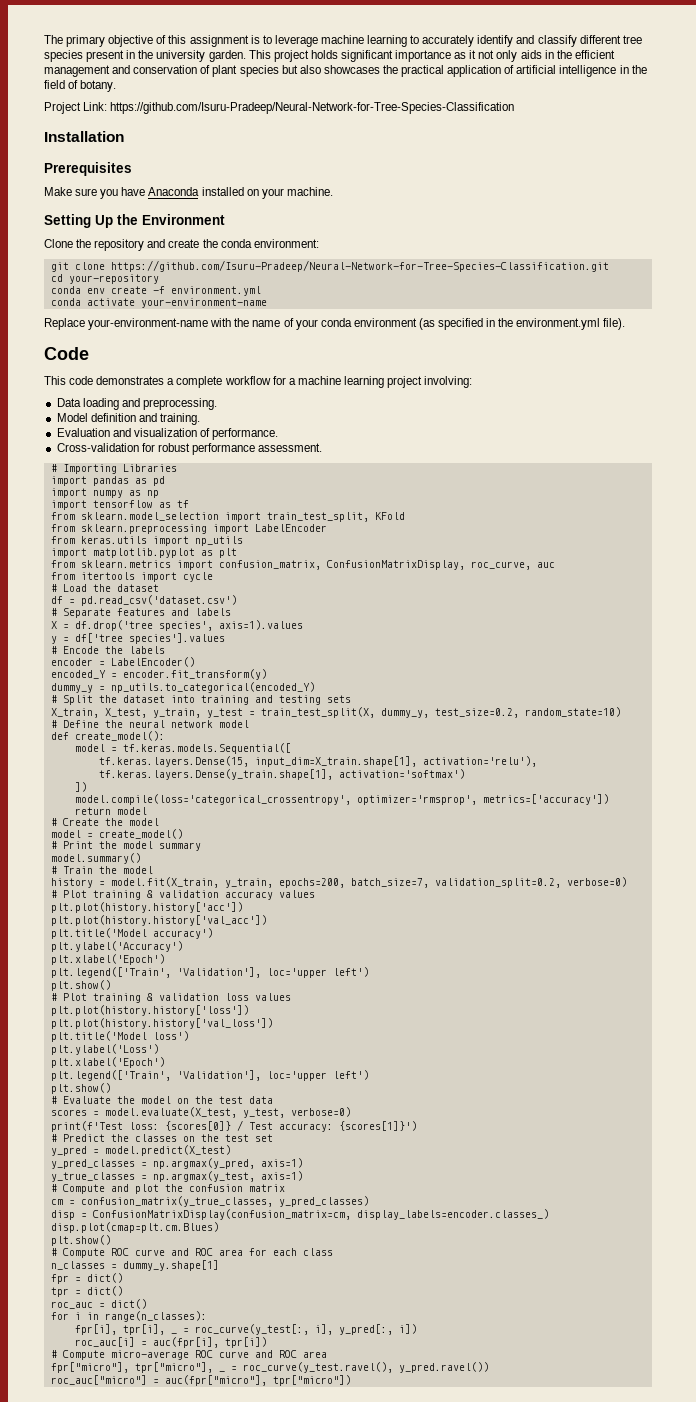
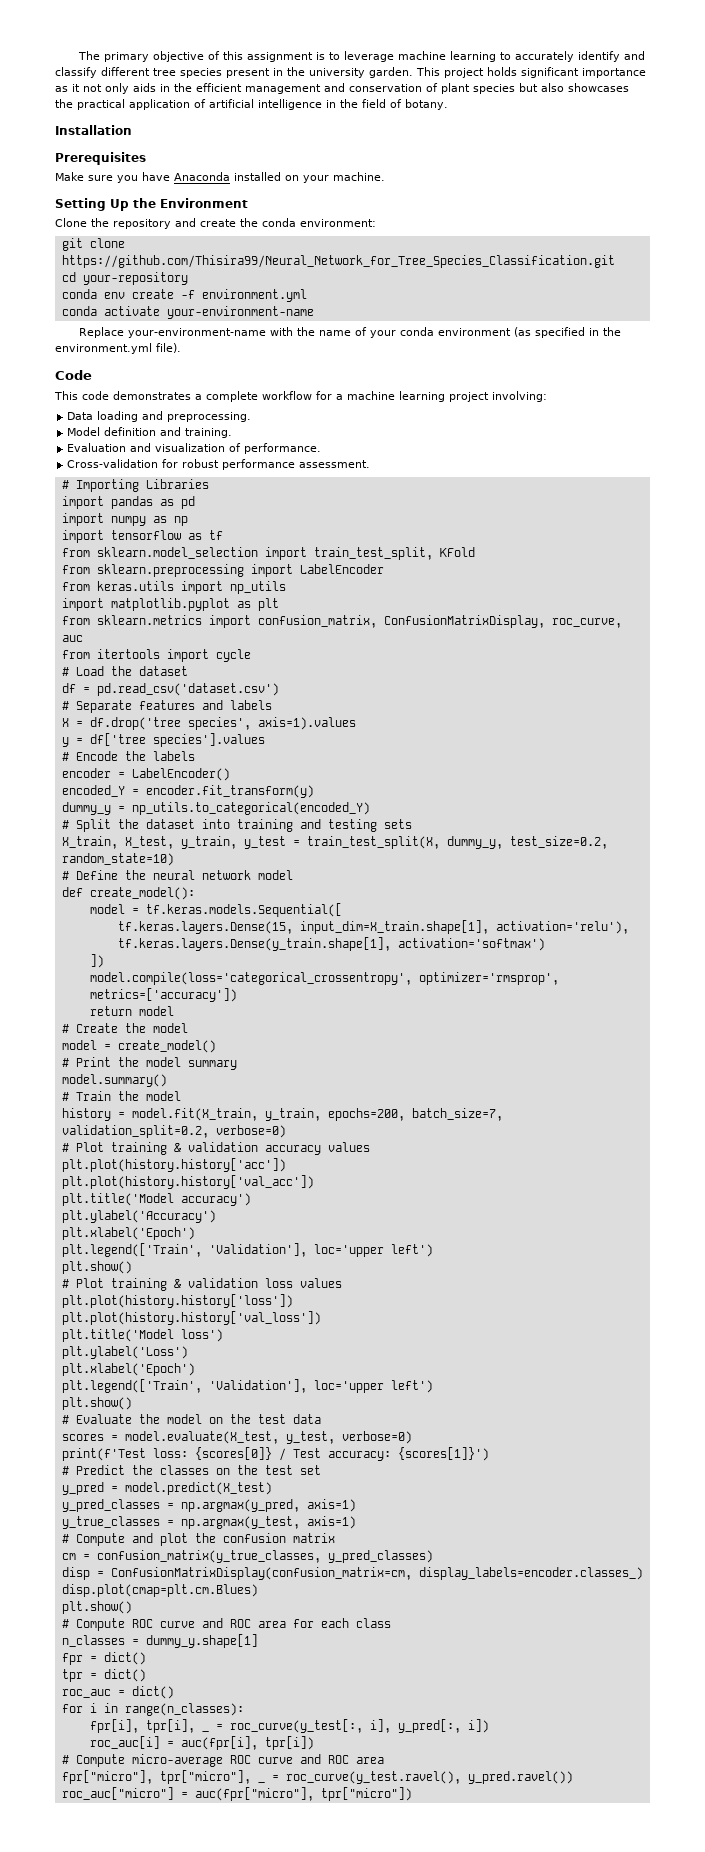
[44,102,515,114] // Project Link: https://github.com/Isuru-Pradeep/Neural-Network-for-Tree-Species-Classification -> (448, 104) none
[110,260,609,272] https://github.com/Isuru-Pradeep/Neural-Network-for-Tree-Species-Classification.git -> [61,255,615,268] https://github.com/Thisira99/Neural_Network_for_Tree_Species_Classification.git

